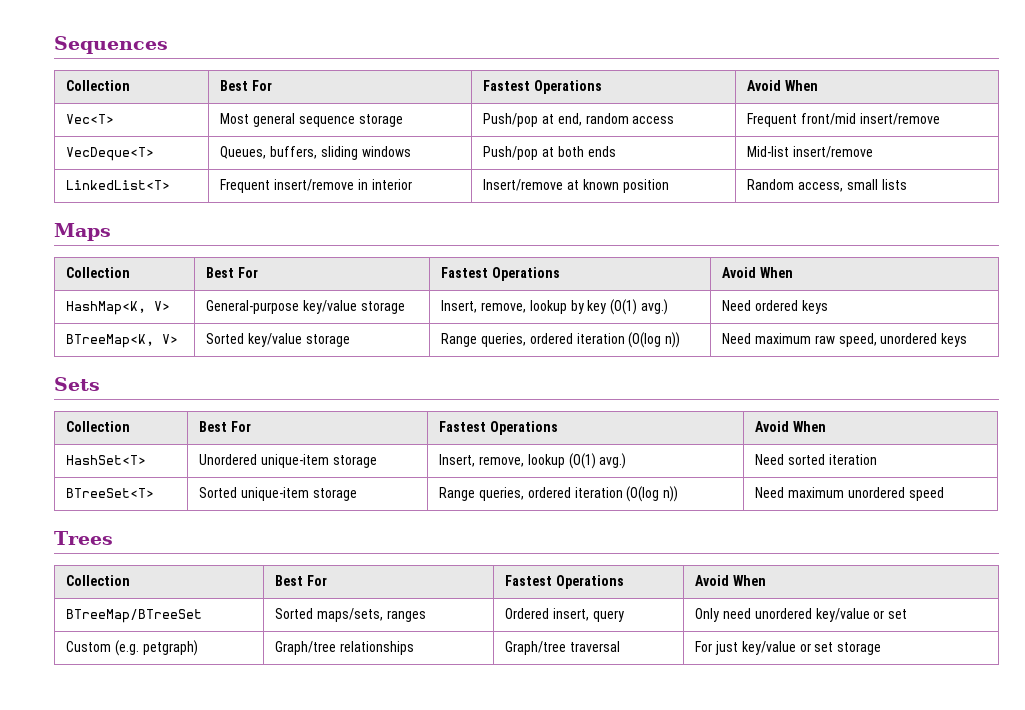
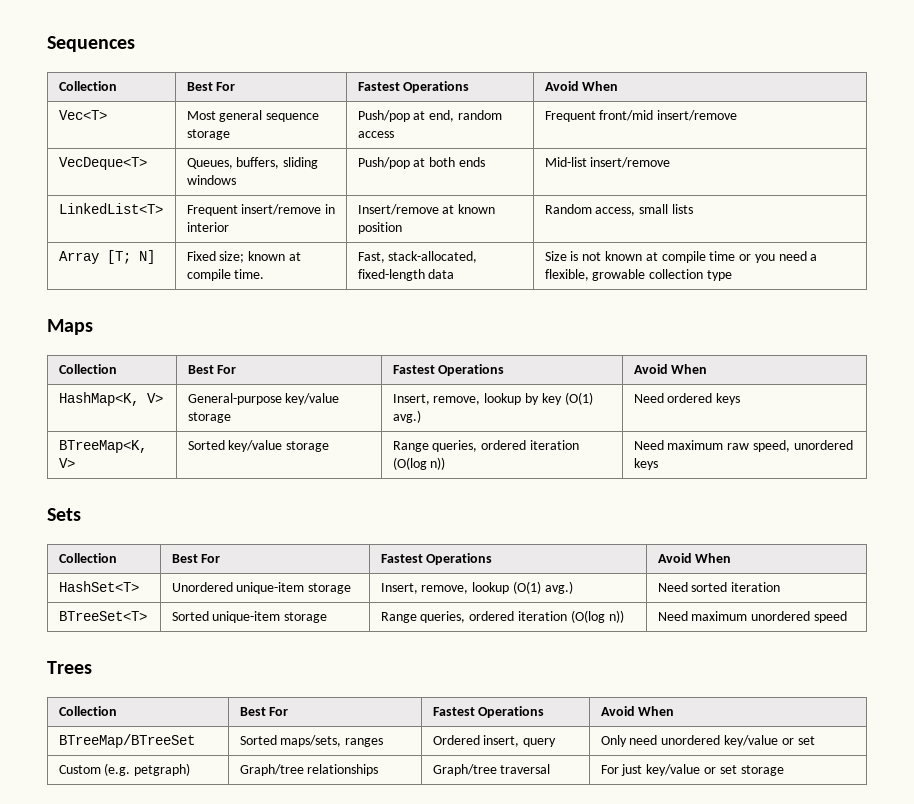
(907, 184) none -> [58,250,155,264] [186,251,301,263] [186,269,265,281] [357,251,478,263] [357,269,455,281] [544,251,818,263] [544,269,732,281] // Array [T; N] | Fixed size; known at compile time. | Fast, stack-allocated, fixed-length data | Size is not known at compile time or you need a flexible, growable collection type

